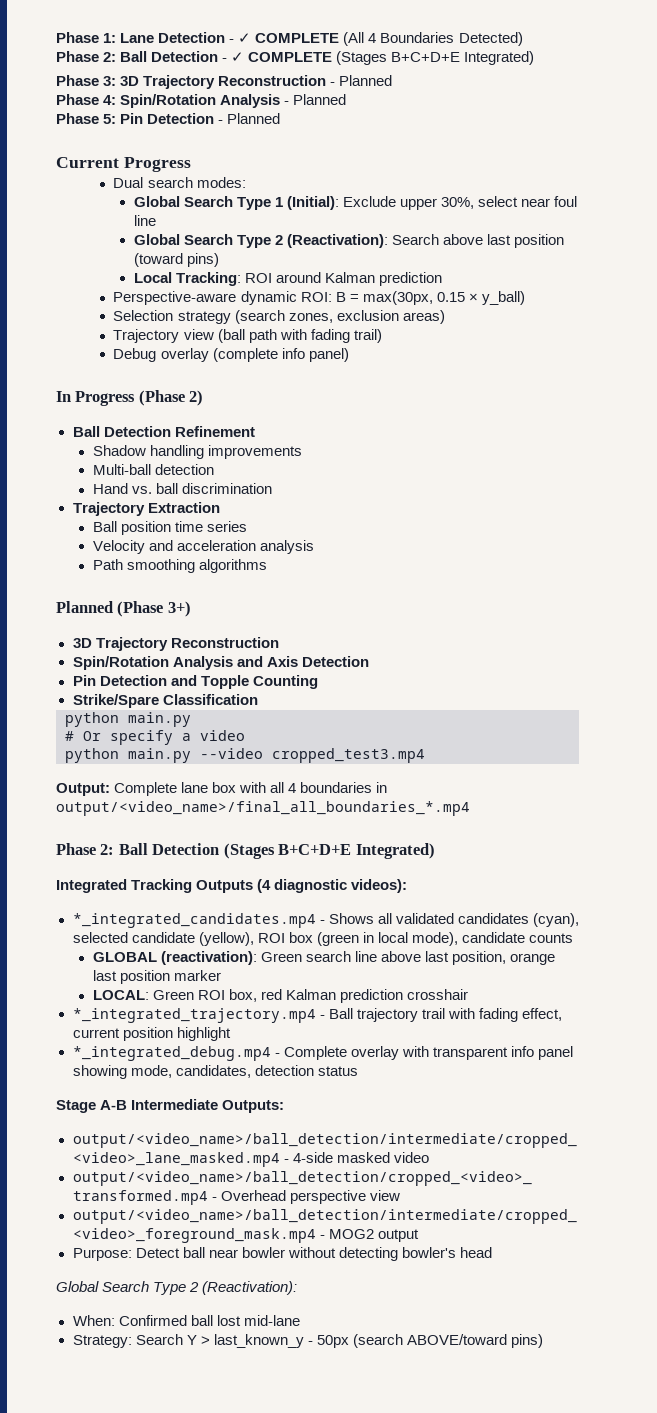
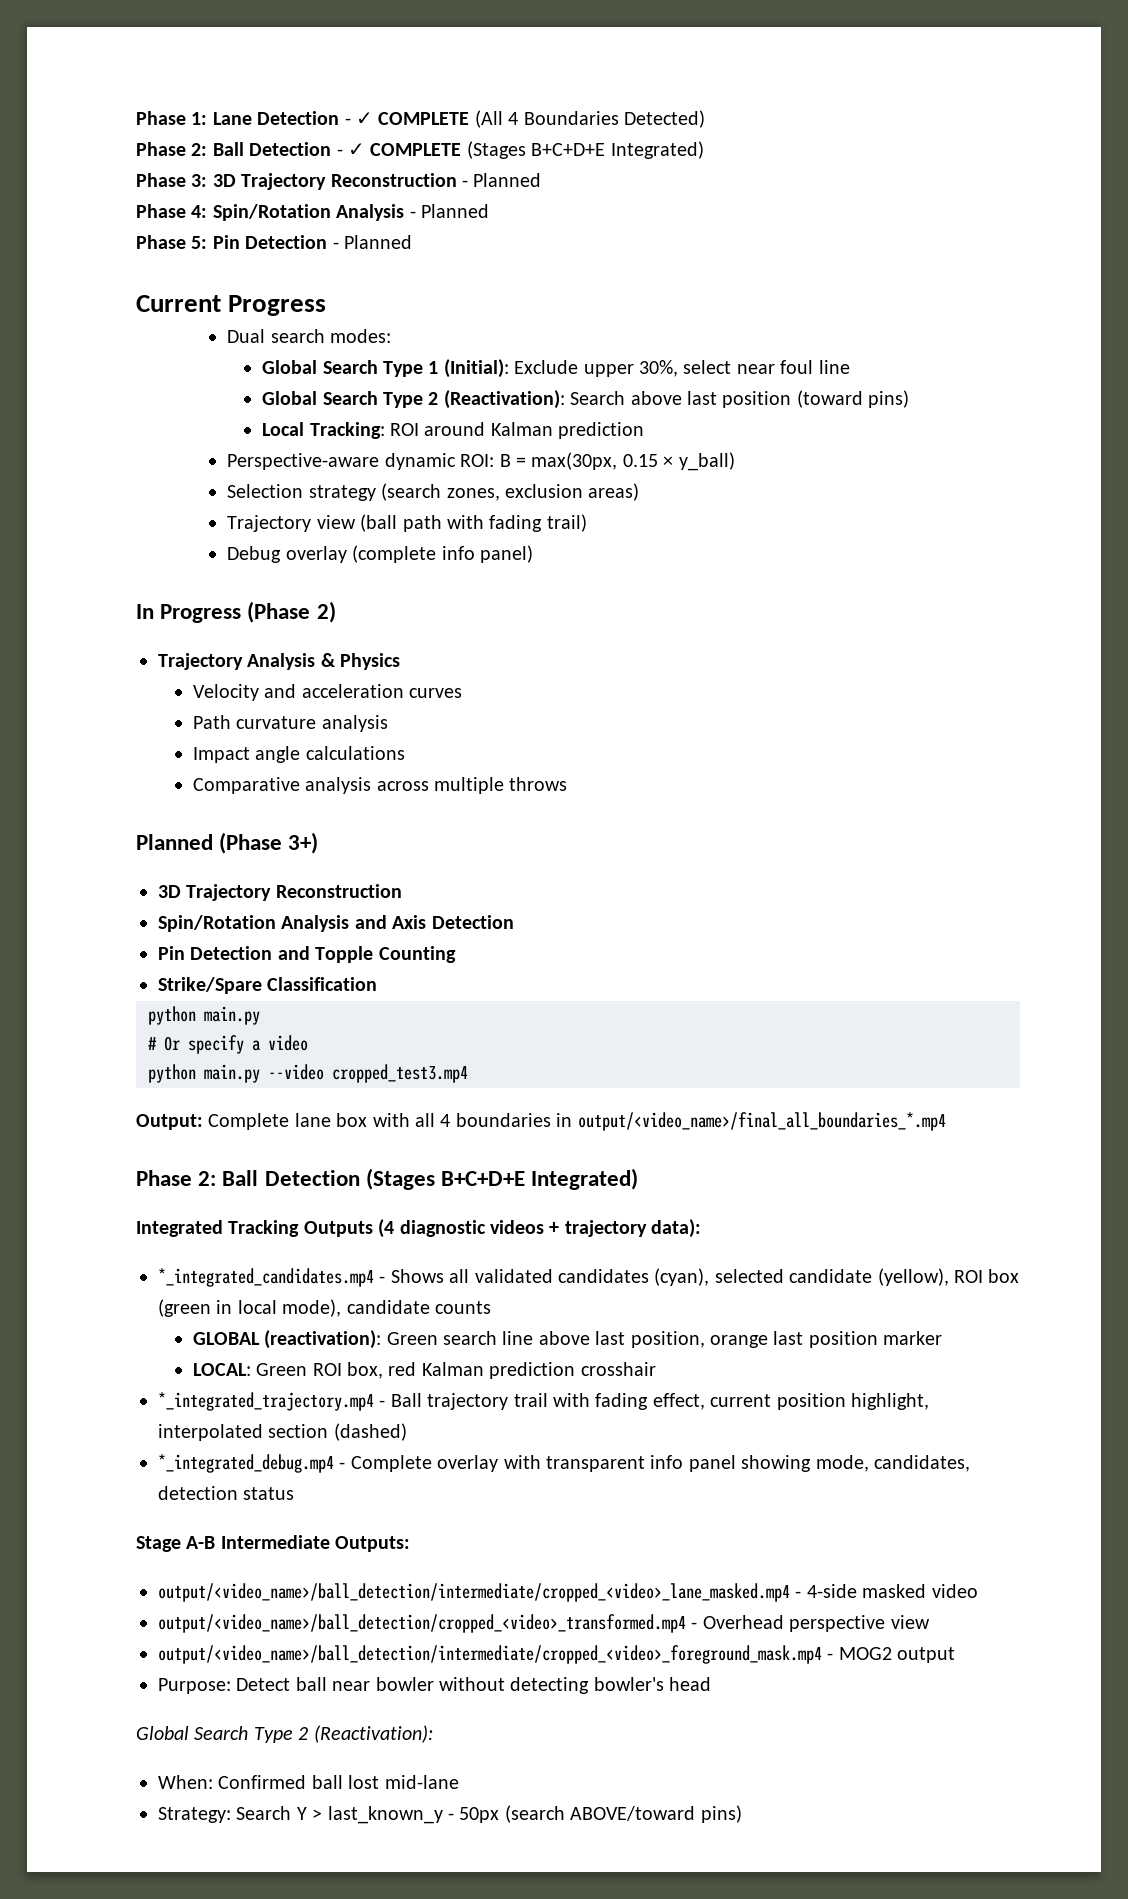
[72,426,255,437] [92,445,303,459] [92,464,215,475] [92,483,273,494] [72,502,220,516] [92,521,248,535] [92,540,315,554] [92,559,268,573] Ball Detection Refinement // Shadow handling improvements // Multi-ball detection // Hand vs. ball discrimination // Trajectory Extraction // Ball position time series // Velocity and acceleration analysis // Path smoothing algorithms -> [158,653,401,670] [192,684,462,701] [192,715,388,732] [192,746,405,763] [192,777,568,794] Trajectory Analysis & Physics // Velocity and acceleration curves // Path curvature analysis // Impact angle calculations // Comparative analysis across multiple throws
[351,879,408,893] videos): -> [490,1219,702,1238] videos + trajectory data):
[176,1027,231,1041] highlight -> [850,1393,929,1410] [158,1423,407,1441] highlight, interpolated section (dashed)

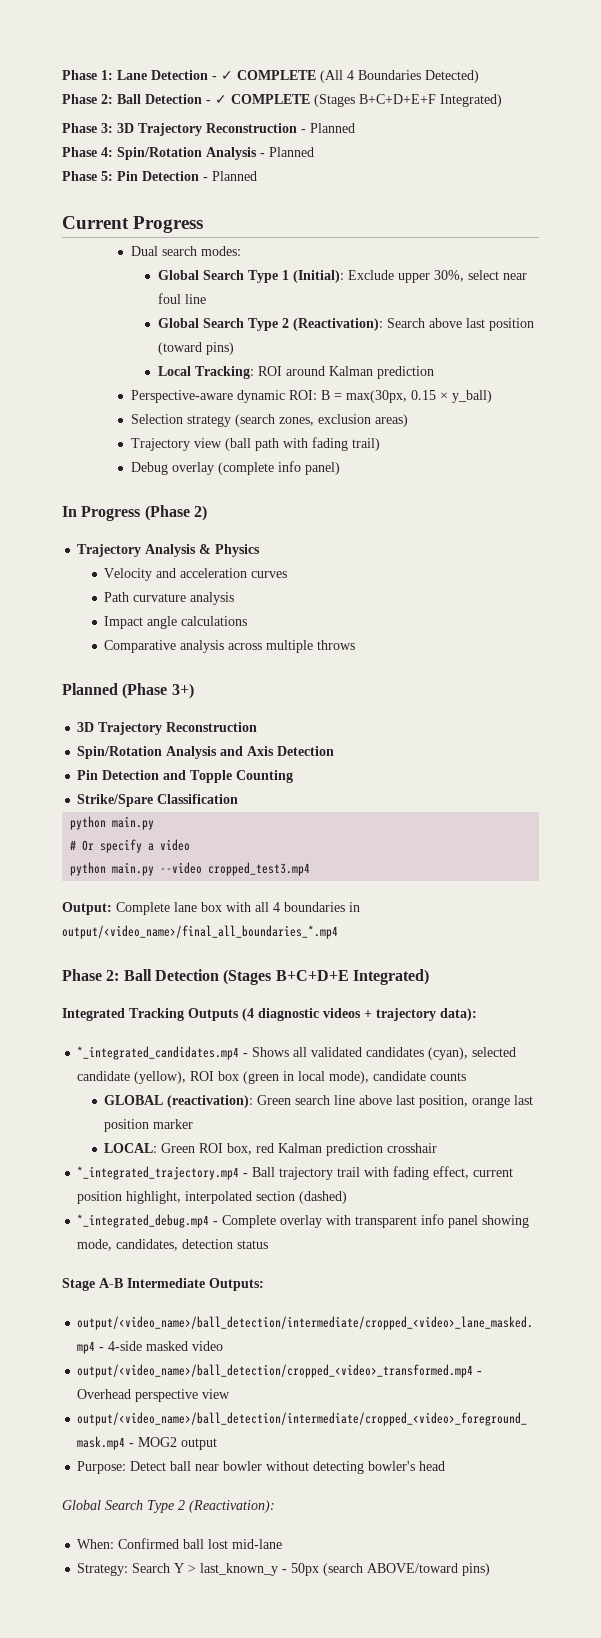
[531,143,606,156] B+C+D+E -> [359,94,436,104] B+C+D+E+F

